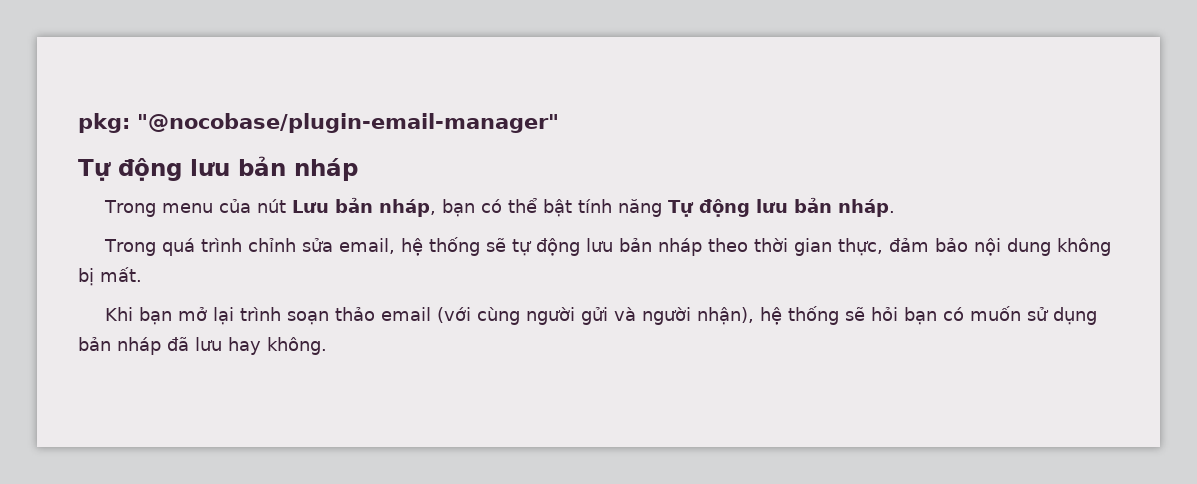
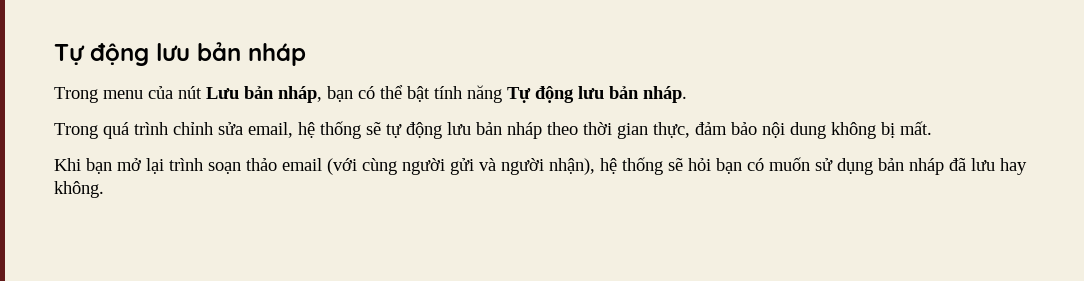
[78,113,559,133] pkg: "@nocobase/plugin-email-manager" // -> (54, 54) none

